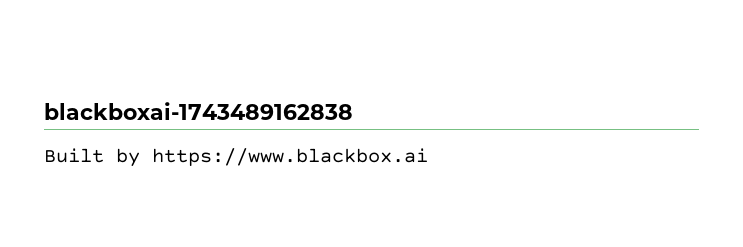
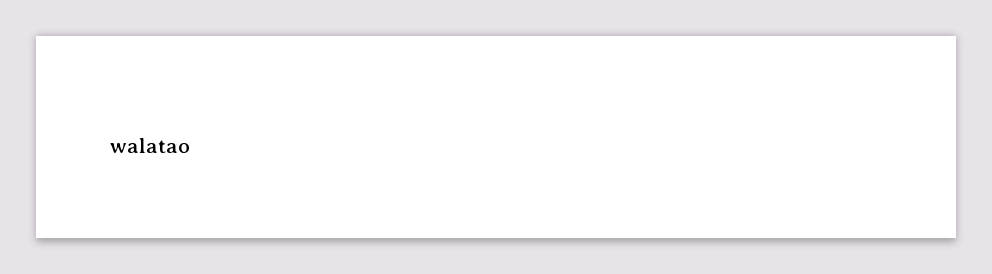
[44,102,353,120] [44,148,428,167] blackboxai-1743489162838 // Built by https://www.blackbox.ai -> [110,138,190,153] walatao

